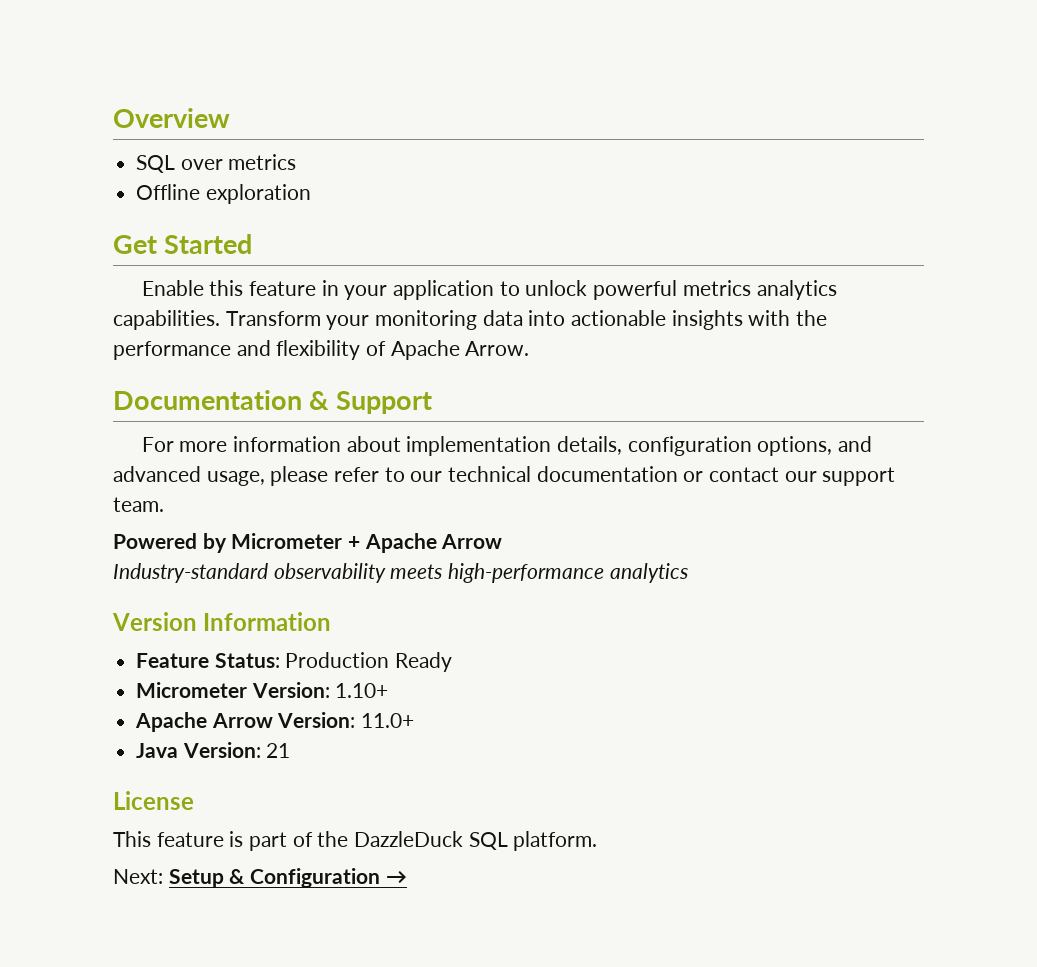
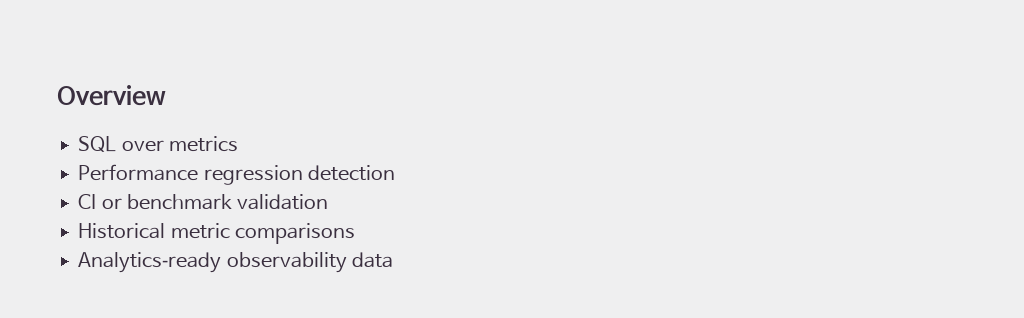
[136,184,311,204] [113,234,253,254] [141,280,837,300] [113,310,828,330] [113,340,530,360] [113,390,433,414] [141,436,873,456] [113,466,896,486] [113,497,164,512] [113,533,503,553] [113,563,688,583] [112,612,332,631] [136,652,453,672] [136,682,389,698] [135,712,415,732] [136,742,291,758] [113,791,194,810] [113,831,598,851] [113,868,407,888] Offline exploration // Get Started // Enable this feature in your application to unlock powerful metrics analytics capabilities. Transform your monitoring data into actionable insights with the performance and flexibility of Apache Arrow. // Documentation & Support // For more information about implementation details, configuration options, and advanced usage, please refer to our technical documentation or contact our support team. // Powered by Micrometer + Apache Arrow // Industry-standard observability meets high-performance analytics // Version Information // Feature Status: Production Ready // Micrometer Version: 1.10+ // Apache Arrow Version: 11.0+ // Java Version: 21 // License // This feature is part of the DazzleDuck SQL platform. // Next: Setup & Configuration → -> [78,164,395,185] [78,194,329,210] [78,223,355,244] [78,252,393,273] Performance regression detection // CI or benchmark validation // Historical metric comparisons // Analytics‑ready observability data

